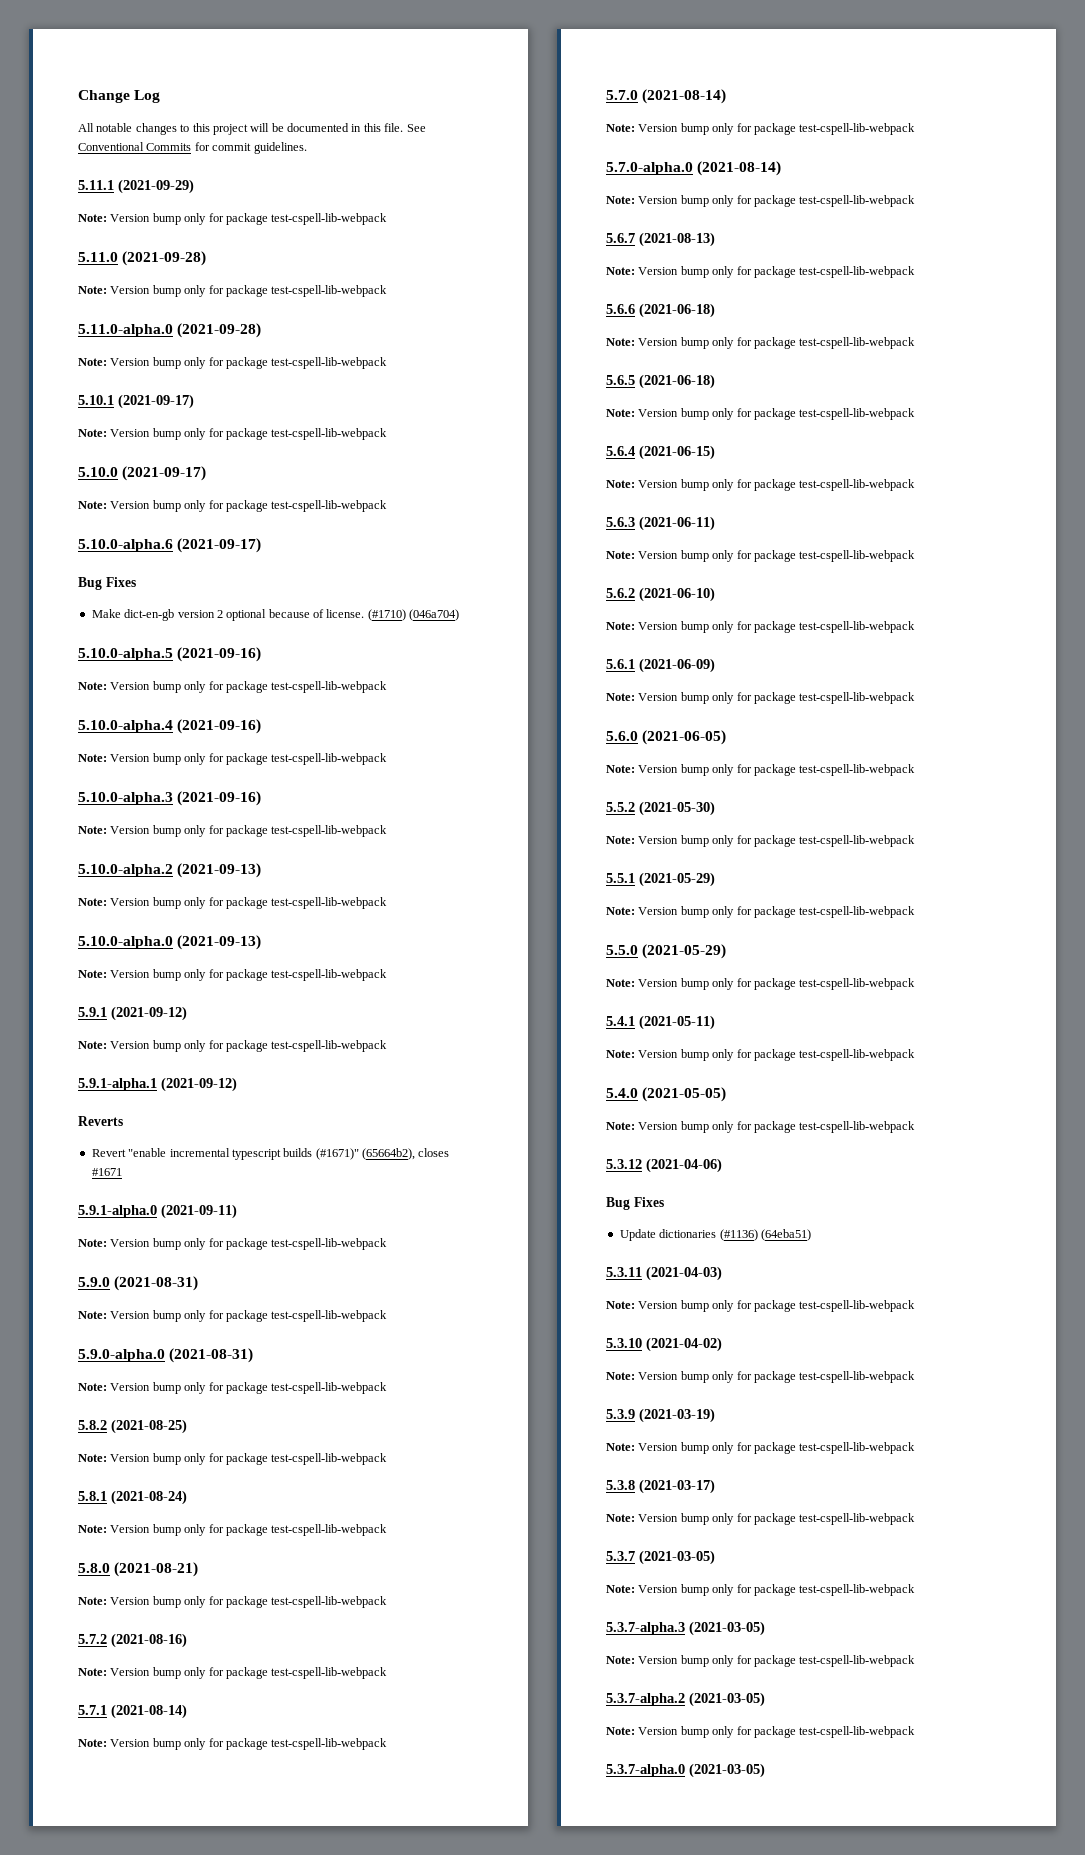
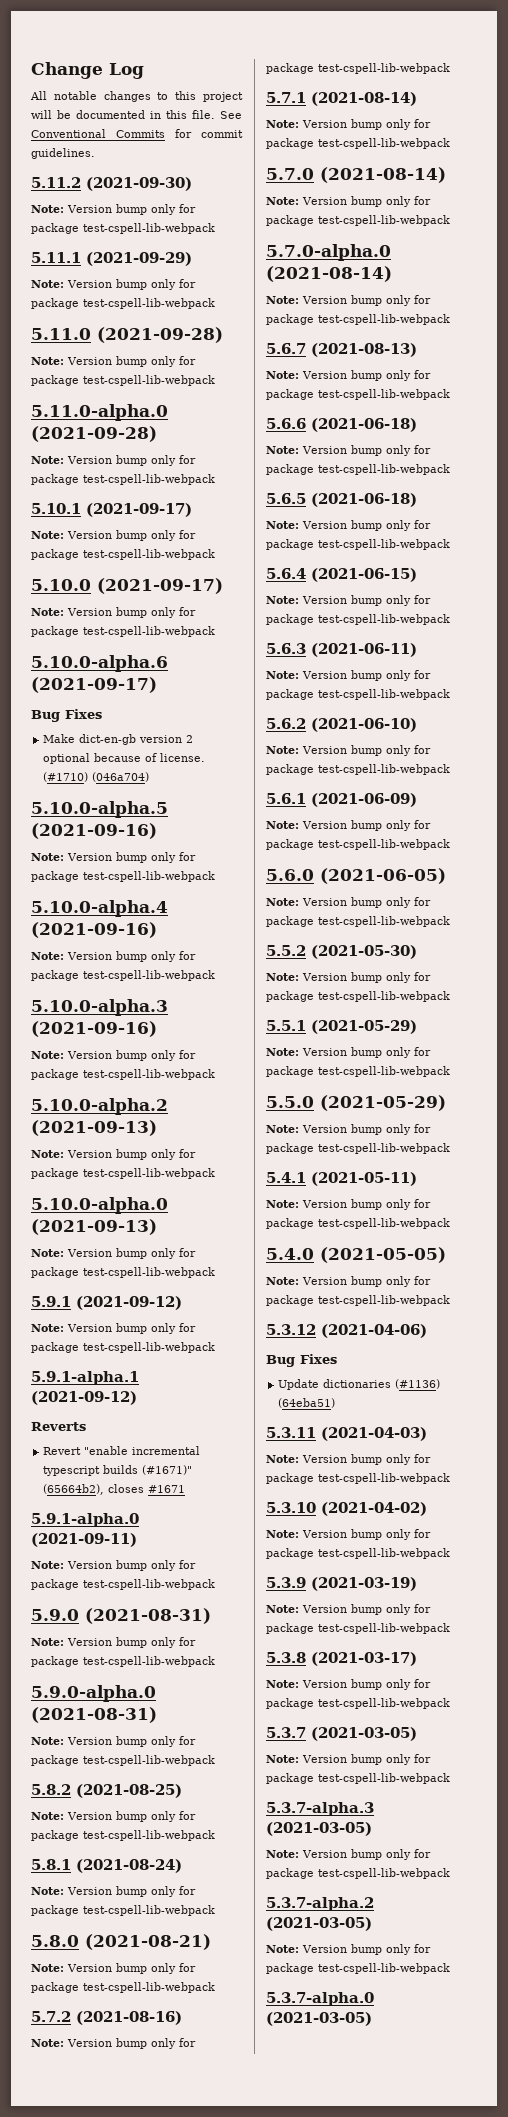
(307, 148) none -> [31,177,192,191] [31,204,196,215] [31,223,215,234] // 5.11.2 (2021-09-30) // Note: Version bump only for package test-cspell-lib-webpack

